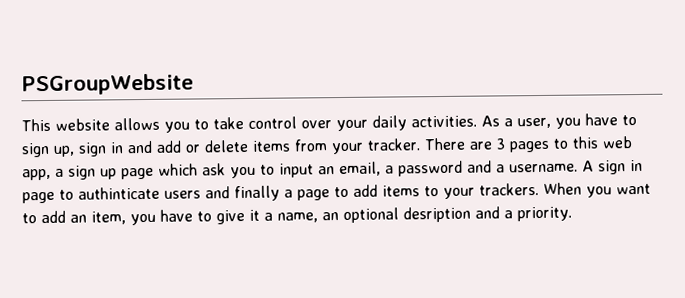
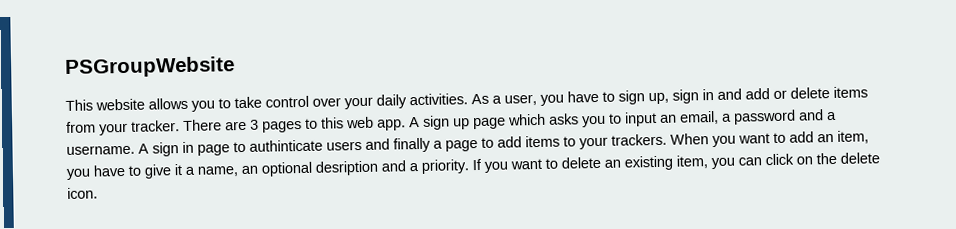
[22,168,64,181] app, a -> [377,116,420,131] app. A
[202,163,226,176] ask -> [548,113,579,125] asks
(572, 214) none -> [472,152,880,173] [67,187,98,199] If you want to delete an existing item, you can click on the delete icon.

